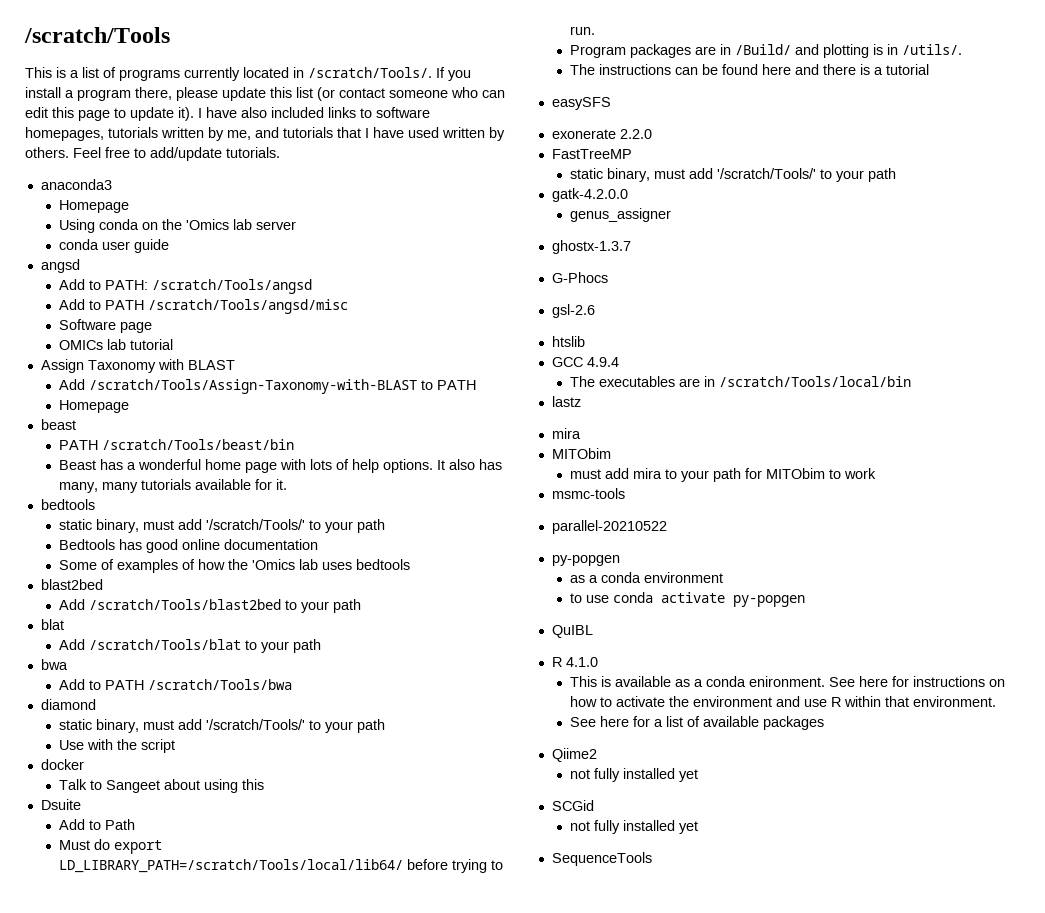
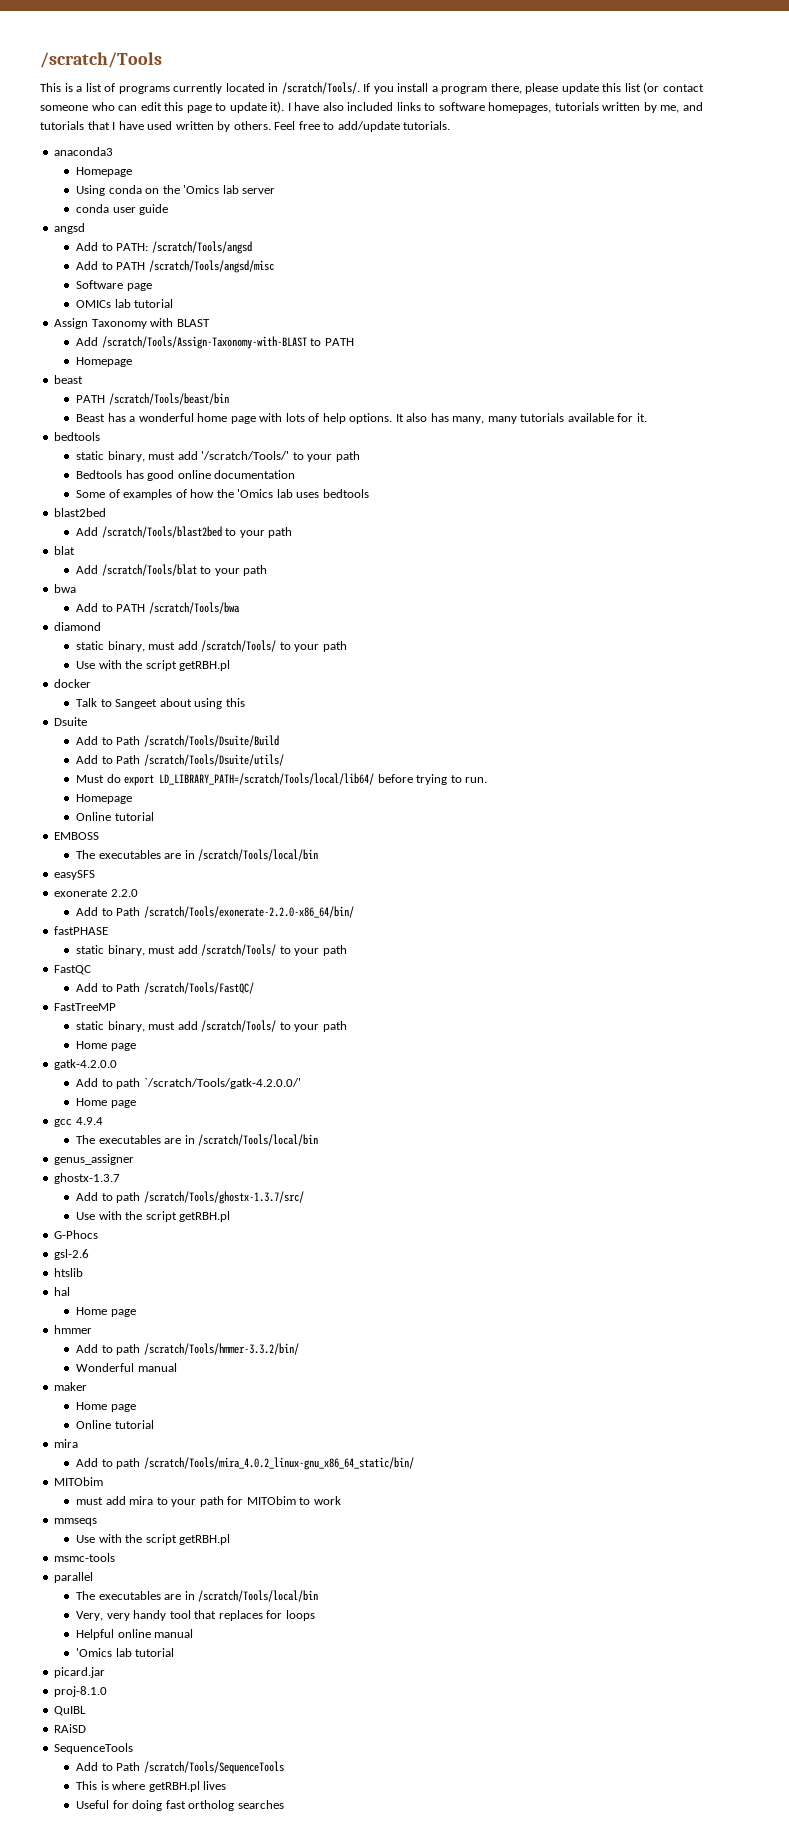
[206,719,306,730] '/scratch/Tools/' -> [201,640,277,652] /scratch/Tools/
(176, 746) none -> [179,660,231,671] getRBH.pl
(136, 824) none -> [143,735,279,747] [76,754,284,766] /scratch/Tools/Dsuite/Build // Add to Path /scratch/Tools/Dsuite/utils/
[570,44,963,58] [570,64,930,75] [551,97,611,110] [551,129,652,139] Program packages are in /Build/ and plotting is in /utils/. // The instructions can be found here and there is a tutorial // easySFS // exonerate 2.2.0 -> [76,794,133,804] [76,812,154,821] [54,832,100,840] [76,849,319,861] [54,870,96,880] [54,889,138,897] [76,906,354,918] [54,926,109,935] [76,944,347,956] [54,965,92,975] [76,982,254,994] Homepage // Online tutorial // EMBOSS // The executables are in /scratch/Tools/local/bin // easySFS // exonerate 2.2.0 // Add to Path /scratch/Tools/exonerate-2.2.0-x86_64/bin/ // fastPHASE // static binary, must add /scratch/Tools/ to your path // FastQC // Add to Path /scratch/Tools/FastQC/
[717,168,897,182] '/scratch/Tools/' to your path -> [201,1020,347,1032] [76,1041,136,1051] /scratch/Tools/ to your path // Home page
[570,208,672,222] [551,240,631,254] [551,272,608,283] [551,304,595,318] [551,336,585,347] [551,357,583,367] genus_assigner // ghostx-1.3.7 // G-Phocs // gsl-2.6 // htslib // GCC -> [76,1078,301,1089] [76,1098,136,1108] [54,1119,73,1127] Add to path `/scratch/Tools/gatk-4.2.0.0/' // Home page // gcc
[551,396,581,407] [551,428,581,439] lastz // mira -> [54,1154,135,1165] [54,1173,121,1184] [76,1191,304,1204] [76,1211,231,1222] [54,1230,99,1239] [54,1249,90,1260] [54,1268,84,1277] [54,1287,71,1296] [76,1307,136,1317] [54,1325,93,1334] [76,1343,299,1355] [76,1363,177,1372] [54,1382,88,1391] [76,1402,136,1412] [76,1420,154,1429] [54,1439,79,1448] [76,1457,414,1470] genus_assigner // ghostx-1.3.7 // Add to path /scratch/Tools/ghostx-1.3.7/src/ // Use with the script getRBH.pl // G-Phocs // gsl-2.6 // htslib // hal // Home page // hmmer // Add to path /scratch/Tools/hmmer-3.3.2/bin/ // Wonderful manual // maker // Home page // Online tutorial // mira // Add to path /scratch/Tools/mira_4.0.2_linux-gnu_x86_64_static/bin/
[551,488,625,499] [551,520,667,534] [551,555,620,566] [570,572,724,583] [570,592,806,607] [551,625,593,638] [551,657,598,667] [570,676,1006,687] [570,696,997,707] [570,716,825,730] [551,748,597,762] [570,768,699,782] [551,800,594,811] [570,820,699,834] [551,852,652,866] msmc-tools // parallel-20210522 // py-popgen // as a conda environment // to use conda activate py-popgen // QuIBL // R 4.1.0 // This is available as a conda enironment. See here for instructions on how to activate the environment and use R within that environment. // See here for a list of available packages // Qiime2 // not fully installed yet // SCGid // not fully installed yet // SequenceTools -> [54,1518,98,1526] [76,1534,231,1545] [54,1553,116,1562] [54,1572,94,1583] [76,1590,319,1602] [76,1610,315,1621] [76,1629,194,1640] [76,1648,175,1657] [54,1667,106,1678] [54,1686,108,1697] [54,1706,87,1716] [54,1724,87,1733] [54,1743,134,1754] [76,1761,284,1774] [76,1781,227,1792] [76,1800,284,1811] mmseqs // Use with the script getRBH.pl // msmc-tools // parallel // The executables are in /scratch/Tools/local/bin // Very, very handy tool that replaces for loops // Helpful online manual // 'Omics lab tutorial // picard.jar // proj-8.1.0 // QuIBL // RAiSD // SequenceTools // Add to Path /scratch/Tools/SequenceTools // This is where getRBH.pl lives // Useful for doing fast ortholog searches

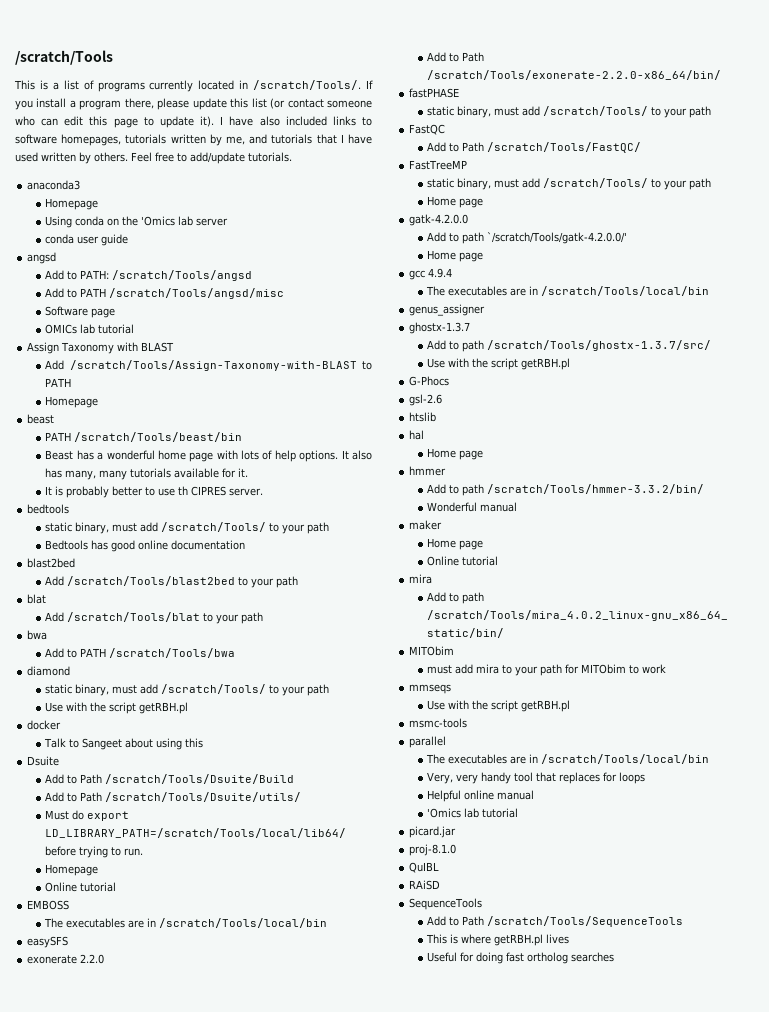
(647, 417) none -> [45,486,264,498] // It is probably better to use th CIPRES server.
[201,451,290,460] '/scratch/Tools/' -> [161,522,267,532] /scratch/Tools/
[76,489,369,500] // Some of examples of how the 'Omics lab uses bedtools -> (246, 545) none

